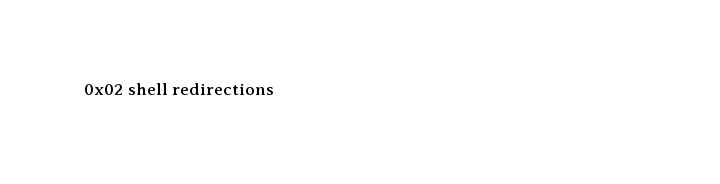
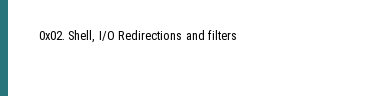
[84,83,275,95] 0x02 shell redirections -> [39,30,237,43] 0x02. Shell, I/O Redirections and filters

